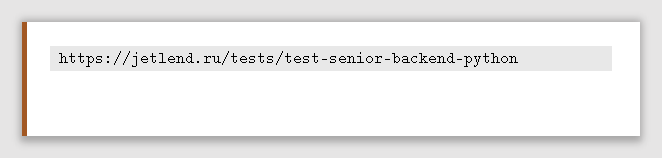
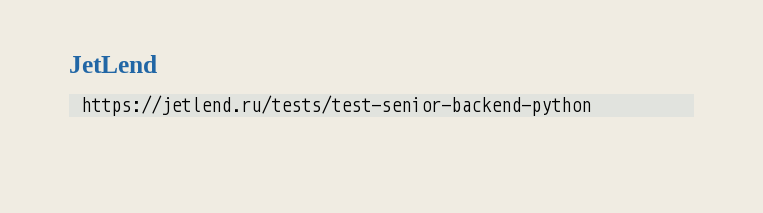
(58, 59) none -> [69,55,157,73] JetLend //

